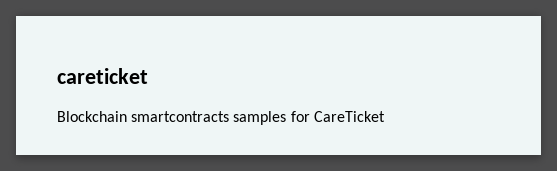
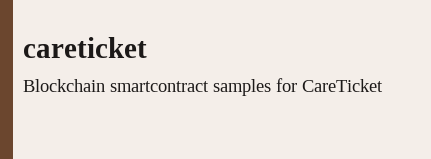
[131,111,230,122] smartcontracts -> [110,81,209,92] smartcontract

